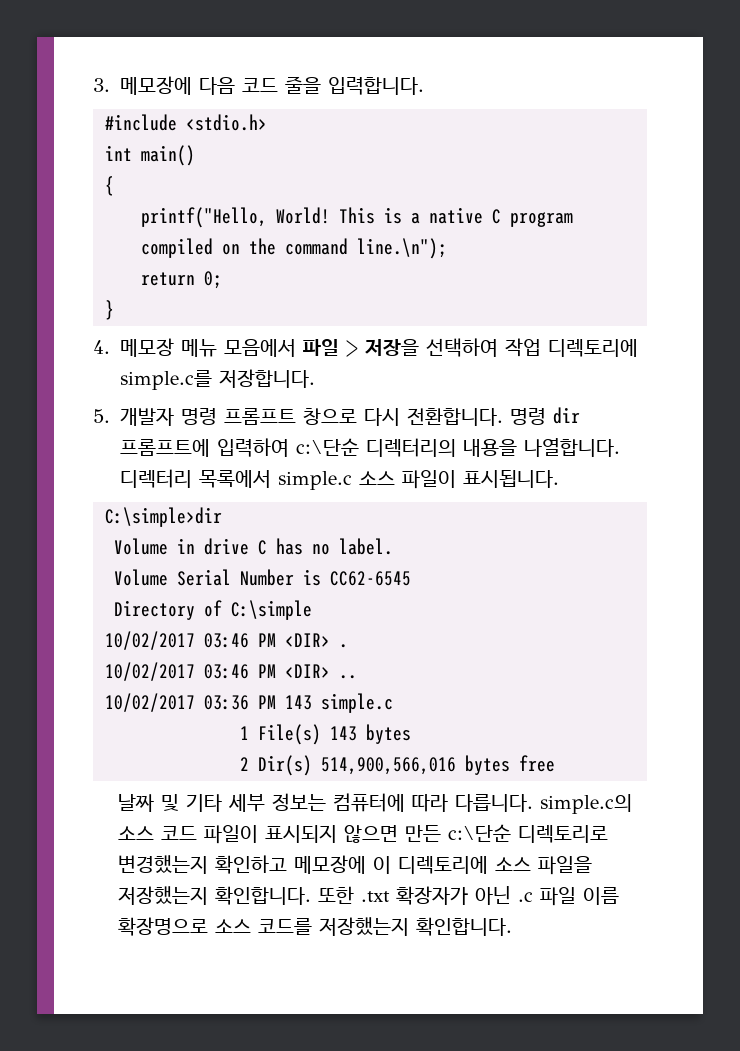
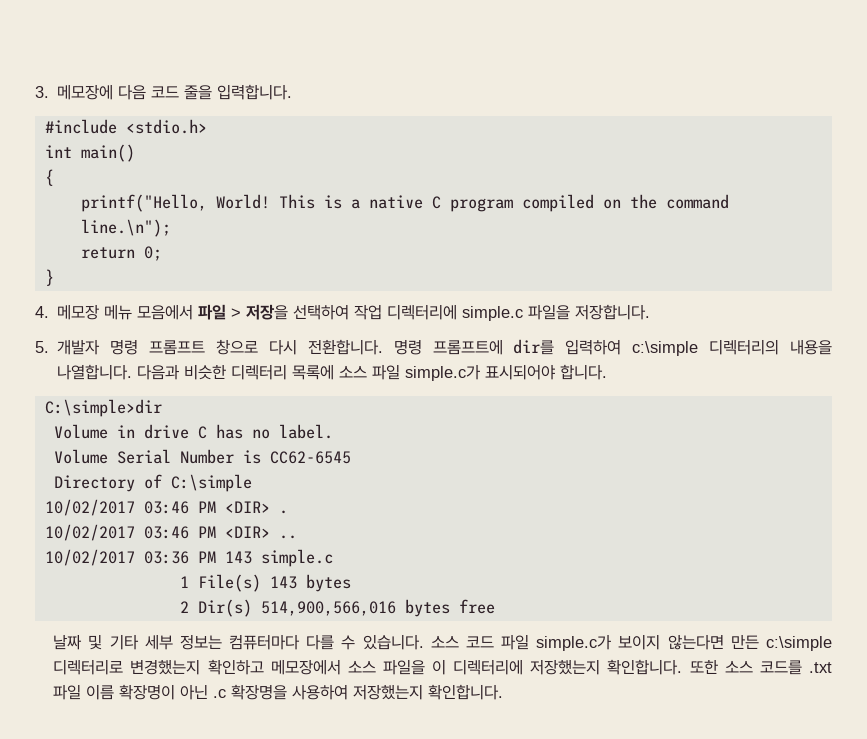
[548,339,638,357] [120,370,212,390] 디렉토리에 simple.c를 -> [387,304,571,321] 디렉터리에 simple.c 파일을
[553,407,580,424] [120,438,620,457] [120,469,559,490] dir 프롬프트에 입력하여 c:\단순 디렉터리의 내용을 나열합니다. 디렉터리 목록에서 simple.c 소스 파일이 표시됩니다. -> [432,339,833,356] [57,364,608,381] 프롬프트에 dir를 입력하여 c:\simple 디렉터리의 내용을 나열합니다. 다음과 비슷한 디렉터리 목록에 소스 파일 simple.c가 표시되어야 합니다.
[332,793,632,814] [117,824,608,844] [117,855,592,875] [117,886,619,906] [117,917,312,936] 컴퓨터에 따라 다릅니다. simple.c의 소스 코드 파일이 표시되지 않으면 만든 c:\단순 디렉토리로 변경했는지 확인하고 메모장에 이 디렉토리에 소스 파일을 저장했는지 확인합니다. 또한 .txt 확장자가 아닌 .c 파일 이름 확장명으로 소스 코드를 -> [229,634,833,651] [53,659,833,675] [53,684,349,700] 컴퓨터마다 다를 수 있습니다. 소스 코드 파일 simple.c가 보이지 않는다면 만든 c:\simple 디렉터리로 변경했는지 확인하고 메모장에서 소스 파일을 이 디렉터리에 저장했는지 확인합니다. 또한 소스 코드를 .txt 파일 이름 확장명이 아닌 .c 확장명을 사용하여

